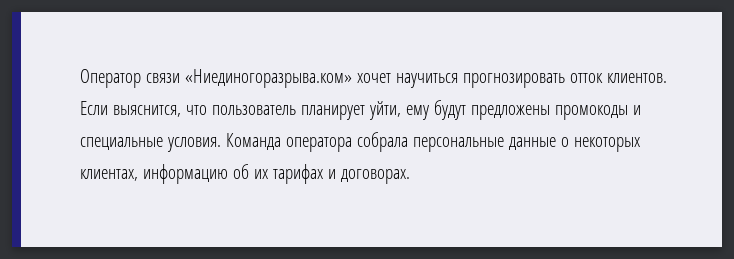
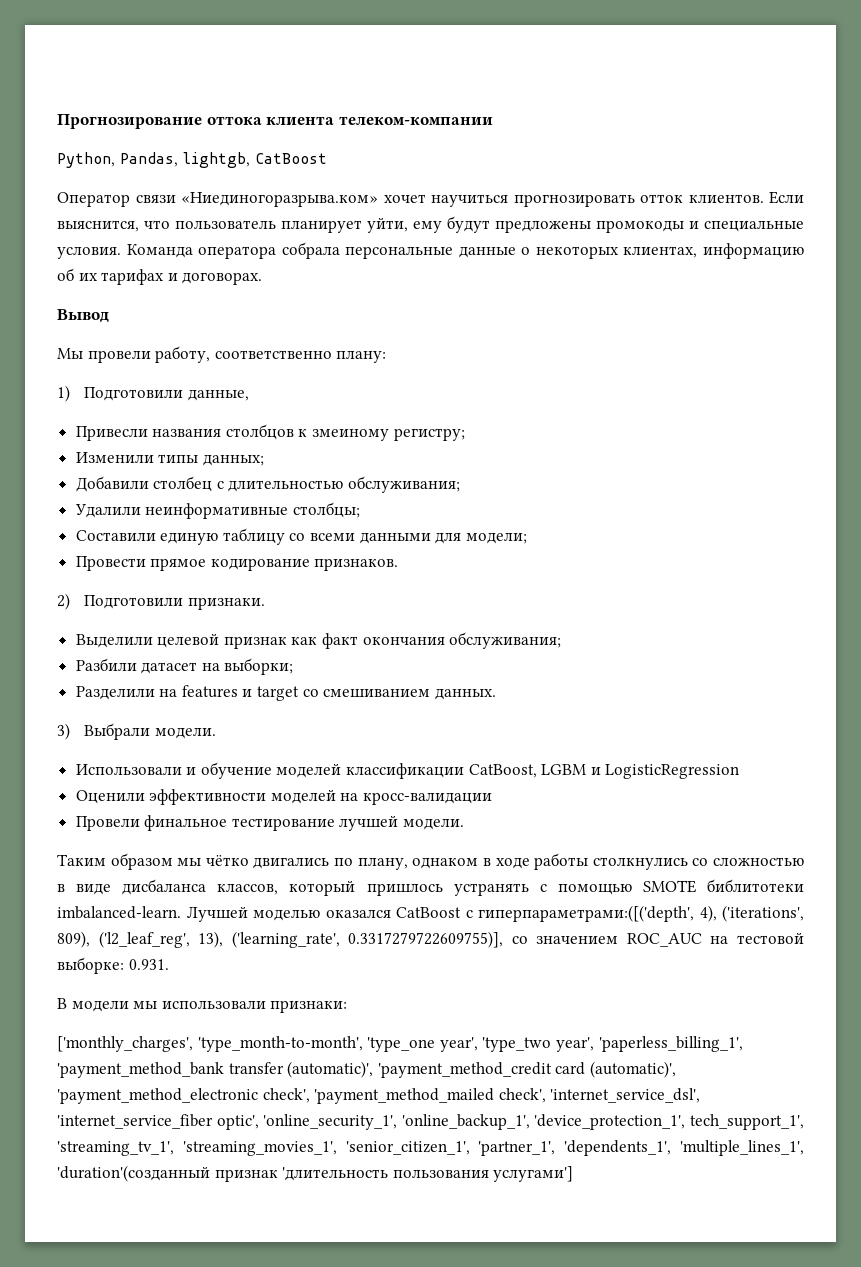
(80, 78) none -> [57,114,493,129] [57,152,327,168] Прогнозирование оттока клиента телеком-компании // Python, Pandas, lightgb, CatBoost //
(410, 176) none -> [57,309,109,323] [57,346,387,363] [57,385,249,402] [75,424,465,441] [75,452,264,466] [75,476,461,493] [74,502,360,519] [75,528,527,545] [75,556,399,571] [57,593,265,610] [75,632,562,649] [75,658,294,675] [75,685,496,701] [57,723,216,740] [75,762,740,779] [75,789,493,805] [75,815,465,831] [57,853,804,870] [57,879,805,896] [57,905,804,922] [57,931,804,948] [57,957,169,974] [57,998,348,1013] [57,1036,743,1052] [57,1061,676,1078] [57,1088,701,1104] [57,1114,804,1130] [57,1140,804,1156] [57,1165,574,1182] // Вывод // Мы провели работу, соответственно плану: // 1) Подготовили данные, // Привесли названия столбцов к змеиному регистру; // Изменили типы данных; // Добавили столбец с длительностью обслуживания; // Удалили неинформативные столбцы; // Составили единую таблицу со всеми данными для модели; // Провести прямое кодирование признаков. // 2) Подготовили признаки. // Выделили целевой признак как факт окончания обслуживания; // Разбили датасет на выборки; // Разделили на features и target со смешиванием данных. // 3) Выбрали модели. // Использовали и обучение моделей классификации CatBoost, LGBM и LogisticRegression // Оценили эффективности моделей на кросс-валидации // Провели финальное тестирование лучшей модели. // Таким образом мы чётко двигались по плану, однаком в ходе работы столкнулись со сложностью в виде дисбаланса классов, который пришлось устранять с помощью SMOTE библитотеки imbalanced-learn. Лучшей моделью оказался CatBoost с гиперпараметрами:([('depth', 4), ('iterations', 809), ('l2_leaf_reg', 13), ('learning_rate', 0.3317279722609755)], со значением ROC_AUC на тестовой выборке: 0.931. // В модели мы использовали признаки: // ['monthly_charges', 'type_month-to-month', 'type_one year', 'type_two year', 'paperless_billing_1', 'payment_method_bank transfer (automatic)', 'payment_method_credit card (automatic)', 'payment_method_electronic check', 'payment_method_mailed check', 'internet_service_dsl', 'internet_service_fiber optic', 'online_security_1', 'online_backup_1', 'device_protection_1', tech_support_1', 'streaming_tv_1', 'streaming_movies_1', 'senior_citizen_1', 'partner_1', 'dependents_1', 'multiple_lines_1', 'duration'(созданный признак 'длительность пользования услугами']

